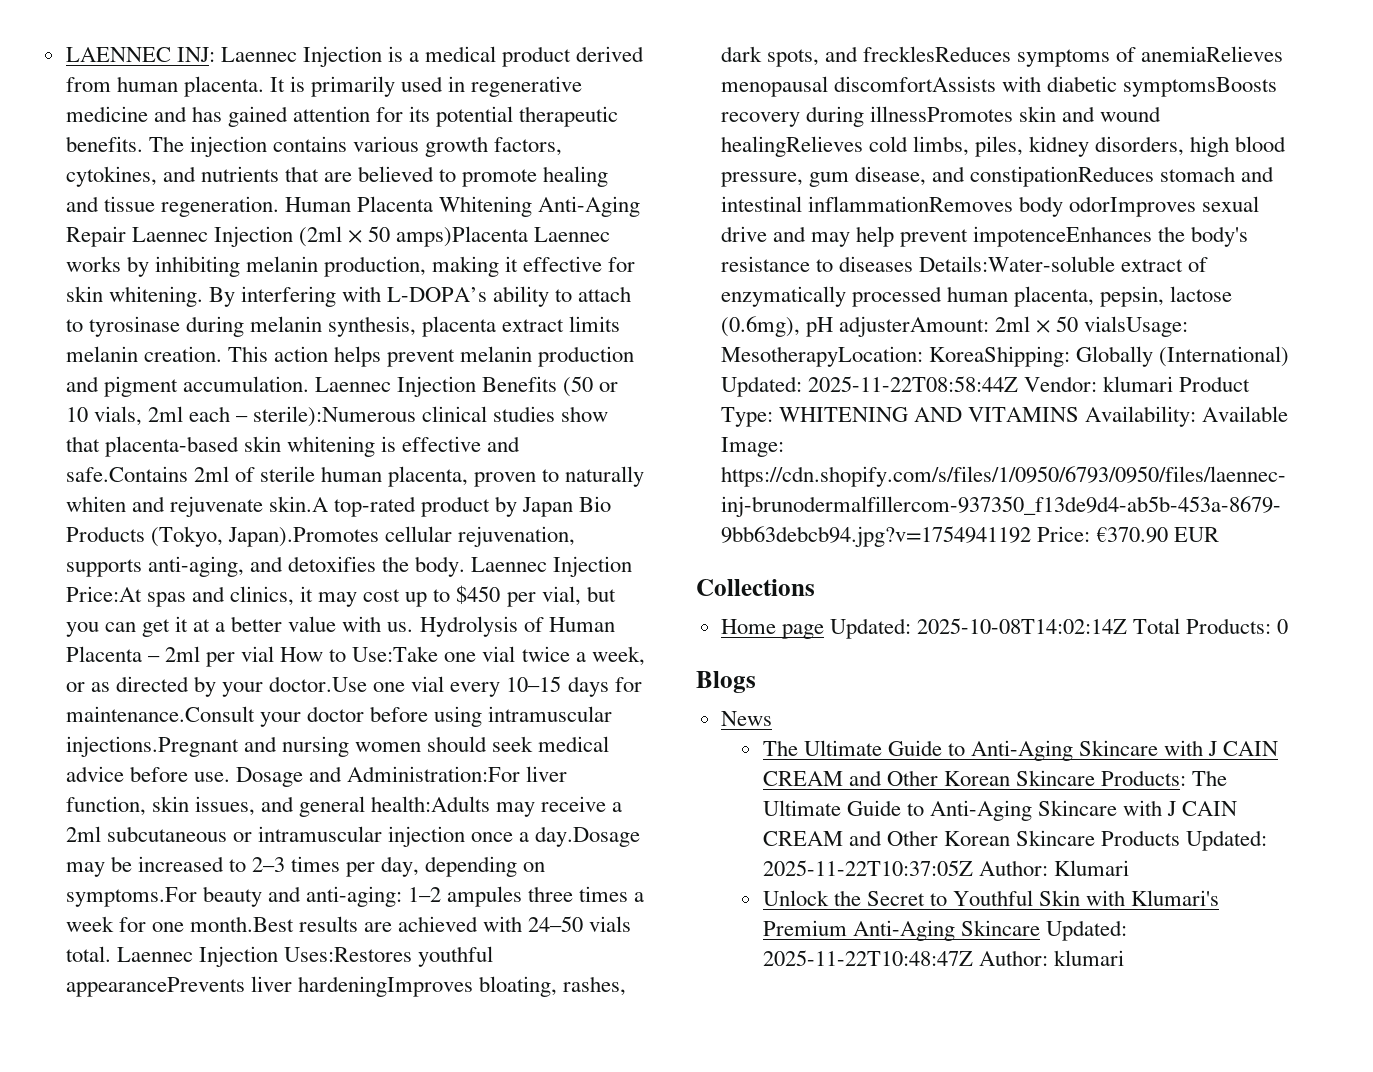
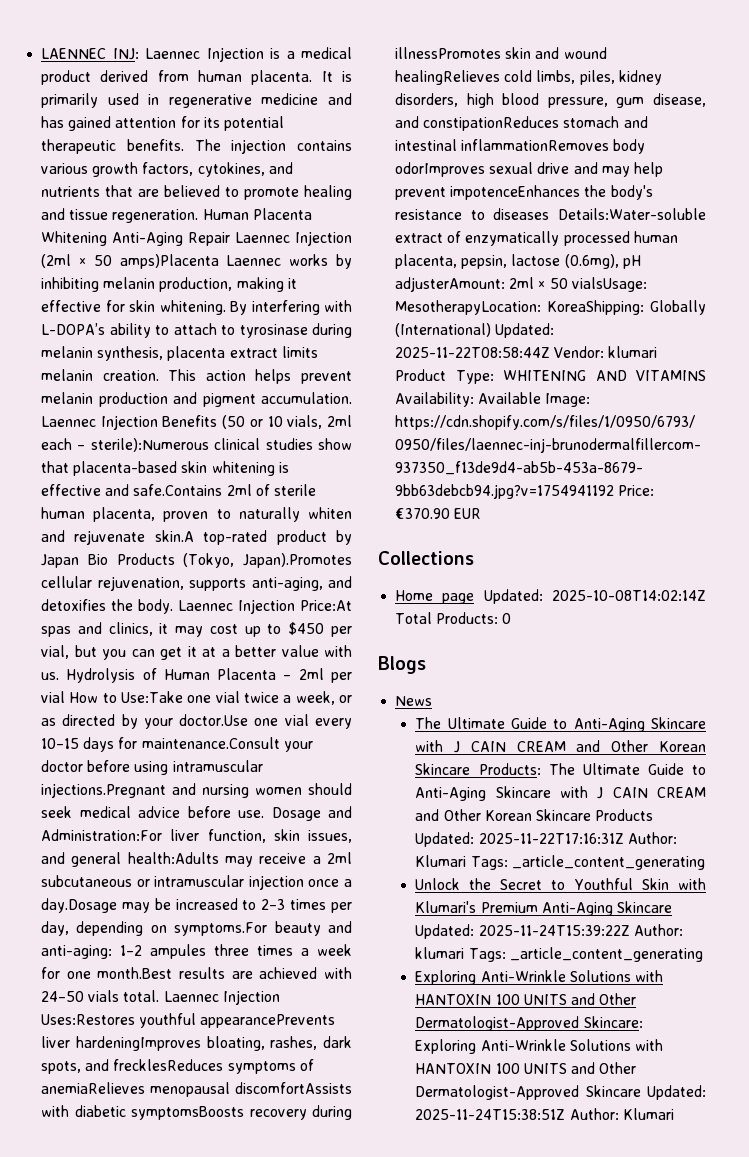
[762,860,1129,876] 2025-11-22T10:37:05Z Author: Klumari -> [478,832,677,844] [415,855,705,870] 2025-11-22T17:16:31Z Author: Klumari Tags: _article_content_generating
[762,950,973,966] 2025-11-22T10:48:47Z -> [478,925,630,936] 2025-11-24T15:39:22Z
(1124, 958) none -> [468,947,703,962] [415,970,664,985] [415,993,637,1005] [415,1016,643,1031] [415,1039,664,1054] [415,1062,637,1074] [415,1085,706,1100] [415,1108,674,1120] Tags: _article_content_generating // Exploring Anti-Wrinkle Solutions with HANTOXIN 100 UNITS and Other Dermatologist-Approved Skincare: Exploring Anti-Wrinkle Solutions with HANTOXIN 100 UNITS and Other Dermatologist-Approved Skincare Updated: 2025-11-24T15:38:51Z Author: Klumari

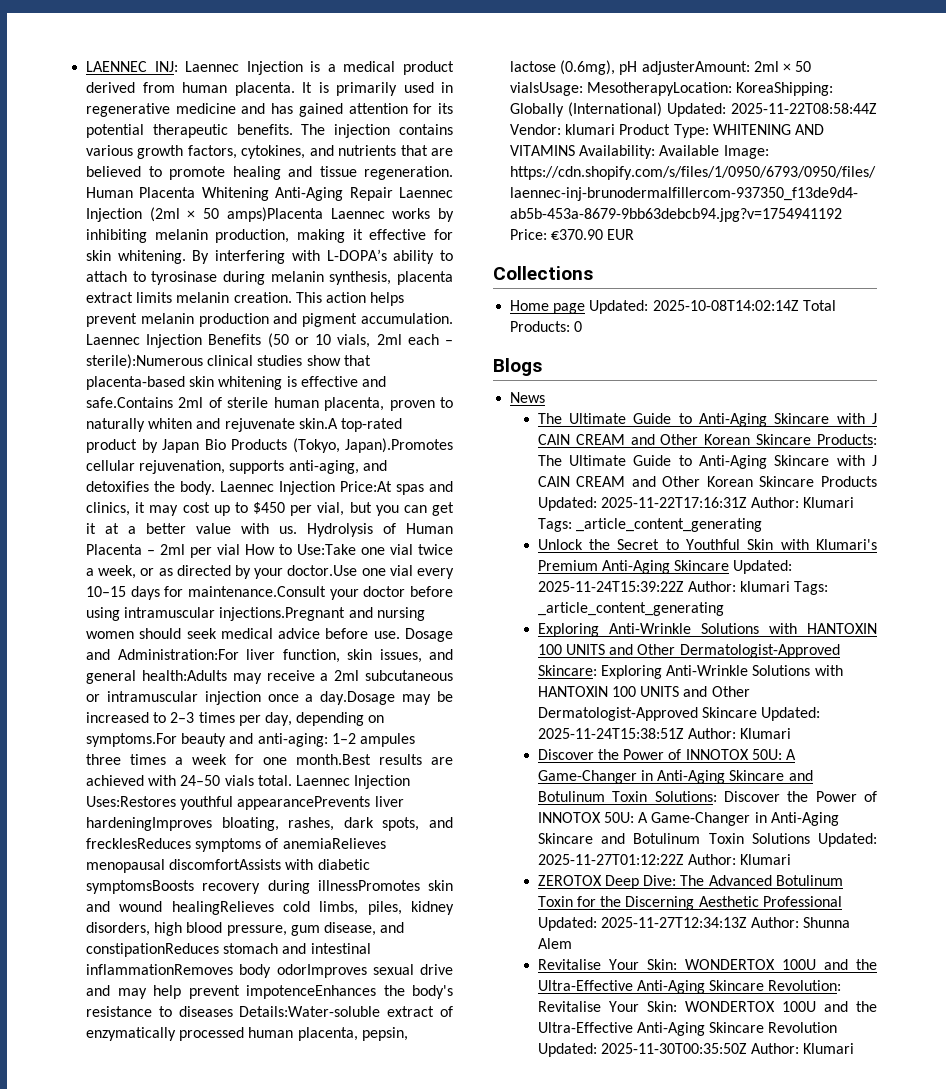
(674, 1114) none -> [537,749,796,760] [537,770,813,784] [537,791,877,802] [537,812,839,826] [537,833,877,847] [537,854,792,865] [537,875,843,889] [537,896,842,910] [537,917,851,931] [537,938,572,949] [537,959,877,970] [537,980,842,994] [537,1001,877,1012] [537,1022,838,1036] [537,1043,855,1057] // Discover the Power of INNOTOX 50U: A Game-Changer in Anti-Aging Skincare and Botulinum Toxin Solutions: Discover the Power of INNOTOX 50U: A Game-Changer in Anti-Aging Skincare and Botulinum Toxin Solutions Updated: 2025-11-27T01:12:22Z Author: Klumari // ZEROTOX Deep Dive: The Advanced Botulinum Toxin for the Discerning Aesthetic Professional Updated: 2025-11-27T12:34:13Z Author: Shunna Alem // Revitalise Your Skin: WONDERTOX 100U and the Ultra-Effective Anti-Aging Skincare Revolution: Revitalise Your Skin: WONDERTOX 100U and the Ultra-Effective Anti-Aging Skincare Revolution Updated: 2025-11-30T00:35:50Z Author: Klumari

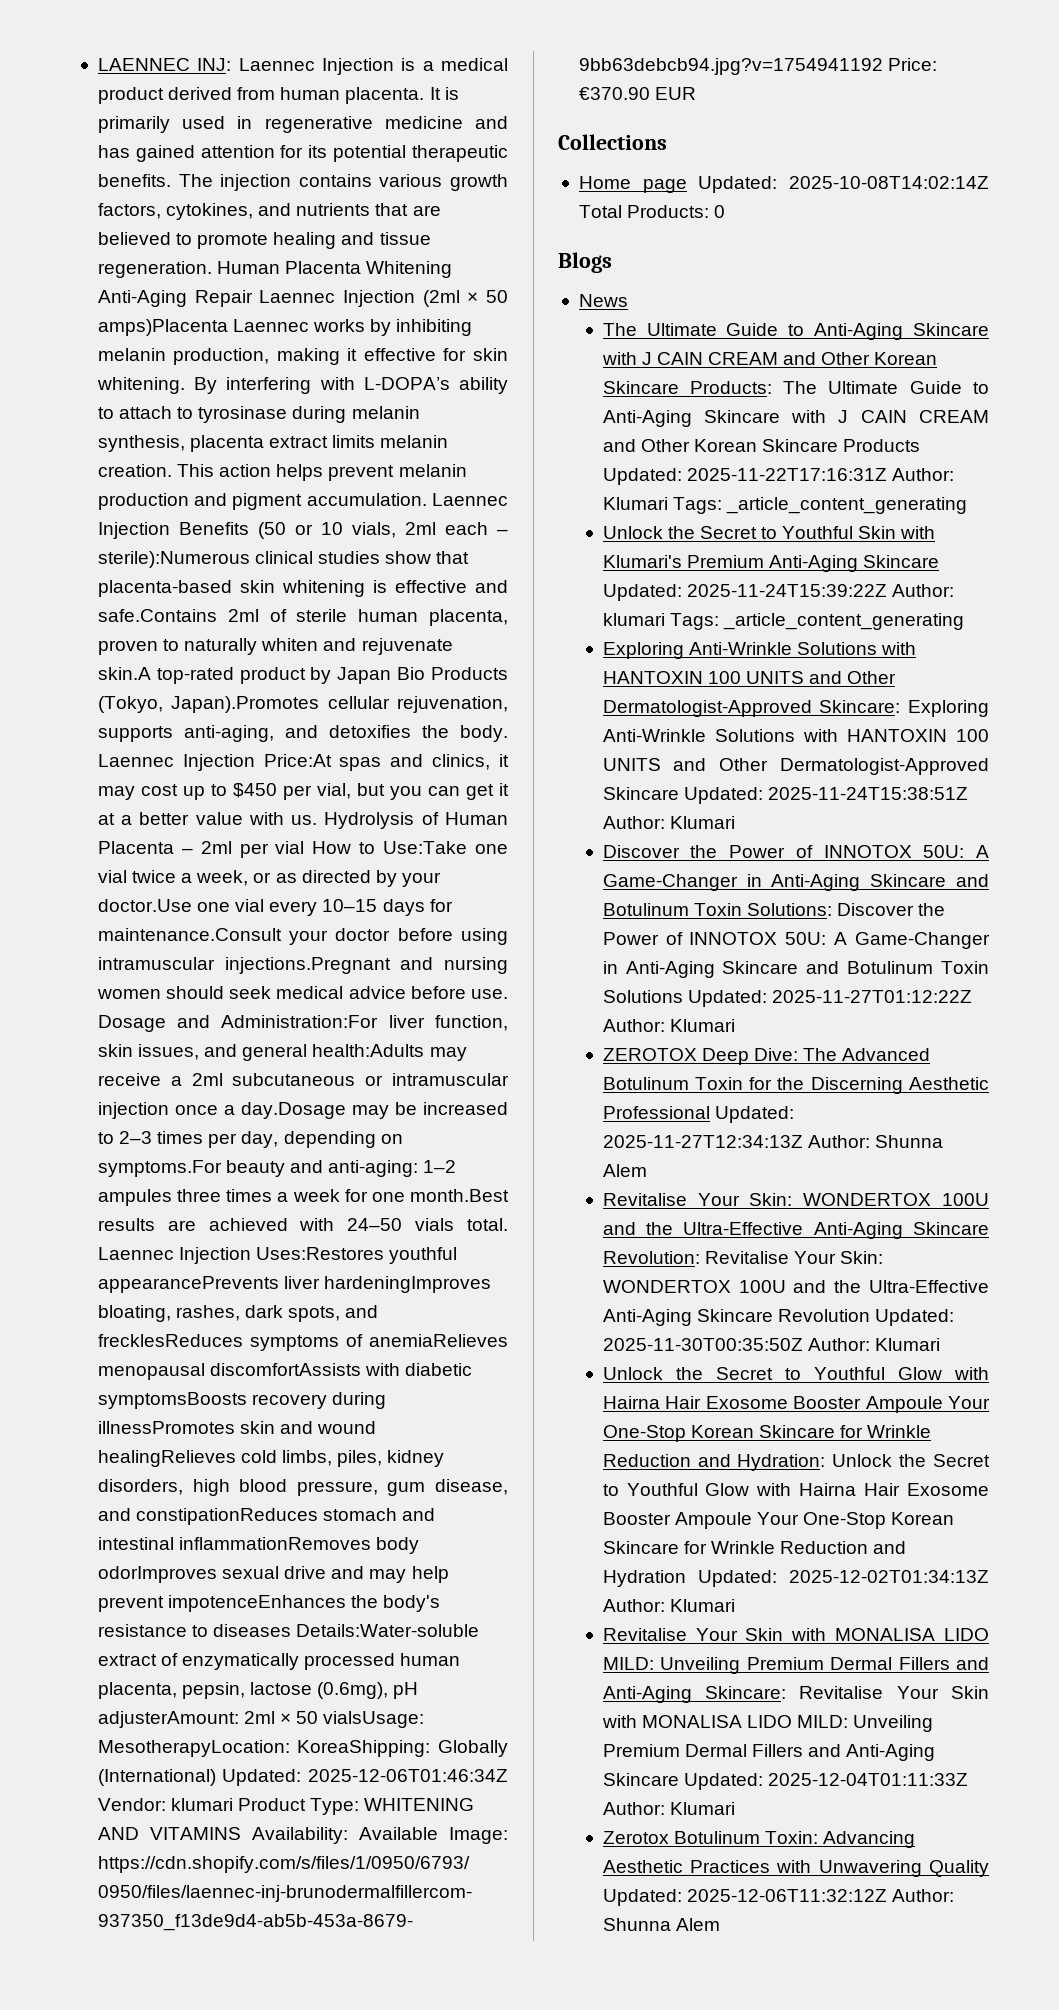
[731,103,877,114] 2025-11-22T08:58:44Z -> [308,1769,508,1782] 2025-12-06T01:46:34Z
(855, 1048) none -> [602,1367,989,1380] [602,1396,990,1413] [602,1425,932,1442] [602,1454,990,1471] [602,1483,989,1496] [602,1512,955,1529] [602,1541,907,1554] [602,1570,989,1587] [602,1599,735,1612] [602,1628,989,1641] [602,1657,989,1674] [602,1686,989,1703] [601,1715,934,1732] [602,1744,936,1761] [602,1773,968,1790] [602,1802,735,1815] [602,1831,916,1848] [602,1860,989,1877] [602,1889,954,1906] [602,1918,720,1931] // Unlock the Secret to Youthful Glow with Hairna Hair Exosome Booster Ampoule Your One-Stop Korean Skincare for Wrinkle Reduction and Hydration: Unlock the Secret to Youthful Glow with Hairna Hair Exosome Booster Ampoule Your One-Stop Korean Skincare for Wrinkle Reduction and Hydration Updated: 2025-12-02T01:34:13Z Author: Klumari // Revitalise Your Skin with MONALISA LIDO MILD: Unveiling Premium Dermal Fillers and Anti-Aging Skincare: Revitalise Your Skin with MONALISA LIDO MILD: Unveiling Premium Dermal Fillers and Anti-Aging Skincare Updated: 2025-12-04T01:11:33Z Author: Klumari // Zerotox Botulinum Toxin: Advancing Aesthetic Practices with Unwavering Quality Updated: 2025-12-06T11:32:12Z Author: Shunna Alem

